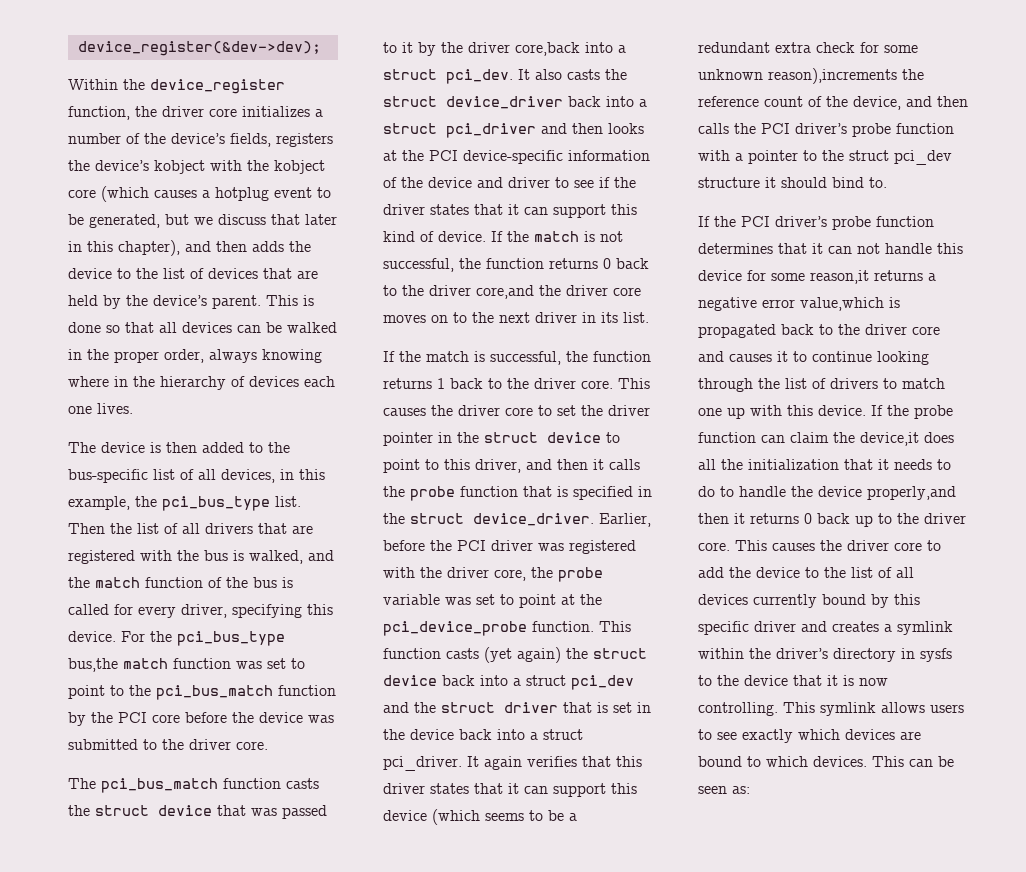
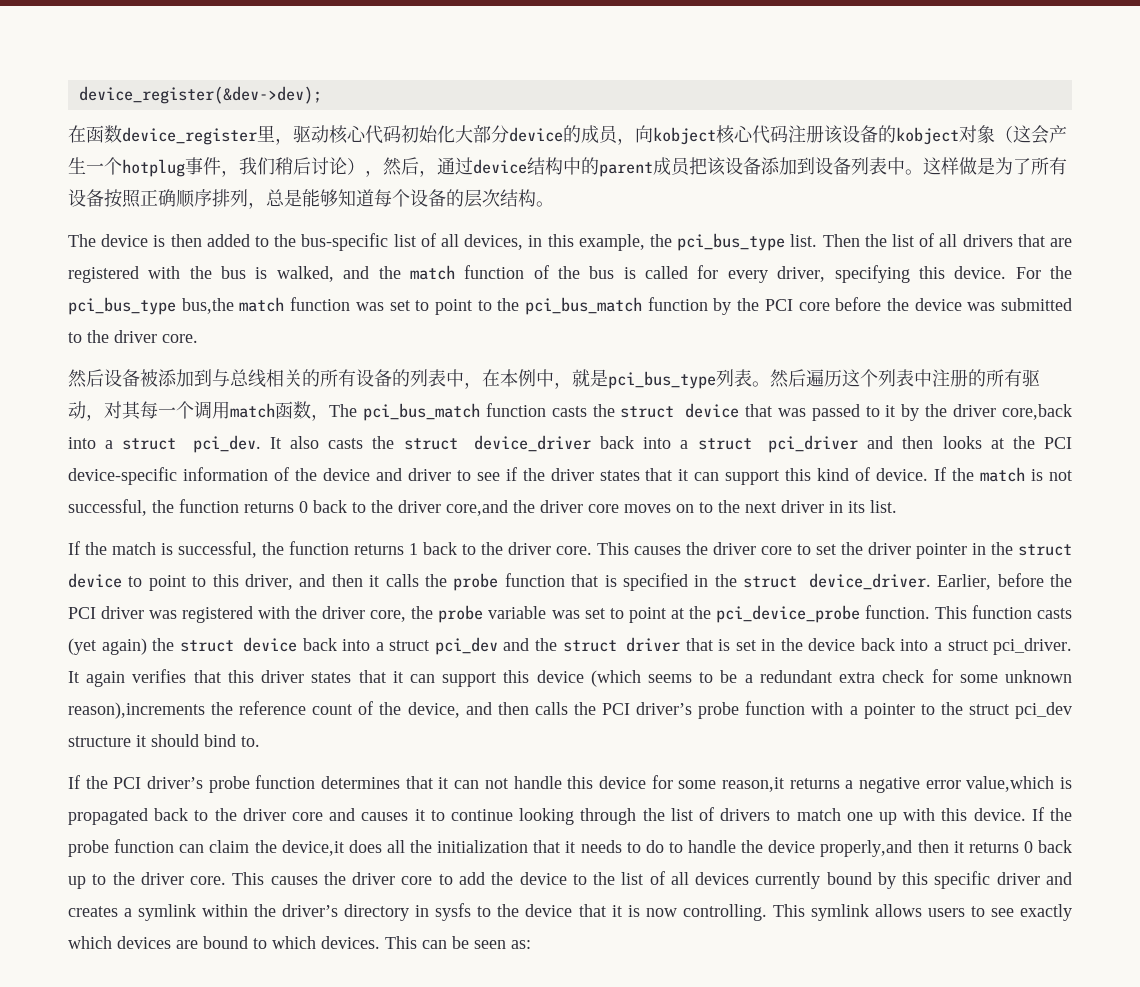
[68,79,285,94] [68,106,323,120] [68,133,333,147] [68,160,325,174] [68,186,331,202] [68,214,337,228] [68,240,311,256] [68,268,318,279] [68,295,314,309] [68,322,337,333] [68,349,322,363] [68,376,335,390] [68,403,133,414] Within the device_register function, the driver core initializes a number of the device’s fields, registers the device’s kobject with the kobject core (which causes a hotplug event to be generated, but we discuss that later in this chapter), and then adds the device to the list of devices that are held by the device’s parent. This is done so that all devices can be walked in the proper order, always knowing where in the hierarchy of devices each one lives. -> [68,125,1067,145] [68,157,1067,177] [68,189,554,209] 在函数device_register里，驱动核心代码初始化大部分device的成员，向kobject核心代码注册该设备的kobject对象（这会产生一个hotplug事件，我们稍后讨论），然后，通过device结构中的parent成员把该设备添加到设备列表中。这样做是为了所有设备按照正确顺序排列，总是能够知道每个设备的层次结构。
(268, 745) none -> [68,369,1040,389] [68,401,329,421] 然后设备被添加到与总线相关的所有设备的列表中，在本例中，就是pci_bus_type列表。然后遍历这个列表中注册的所有驱动，对其每一个调用match函数，

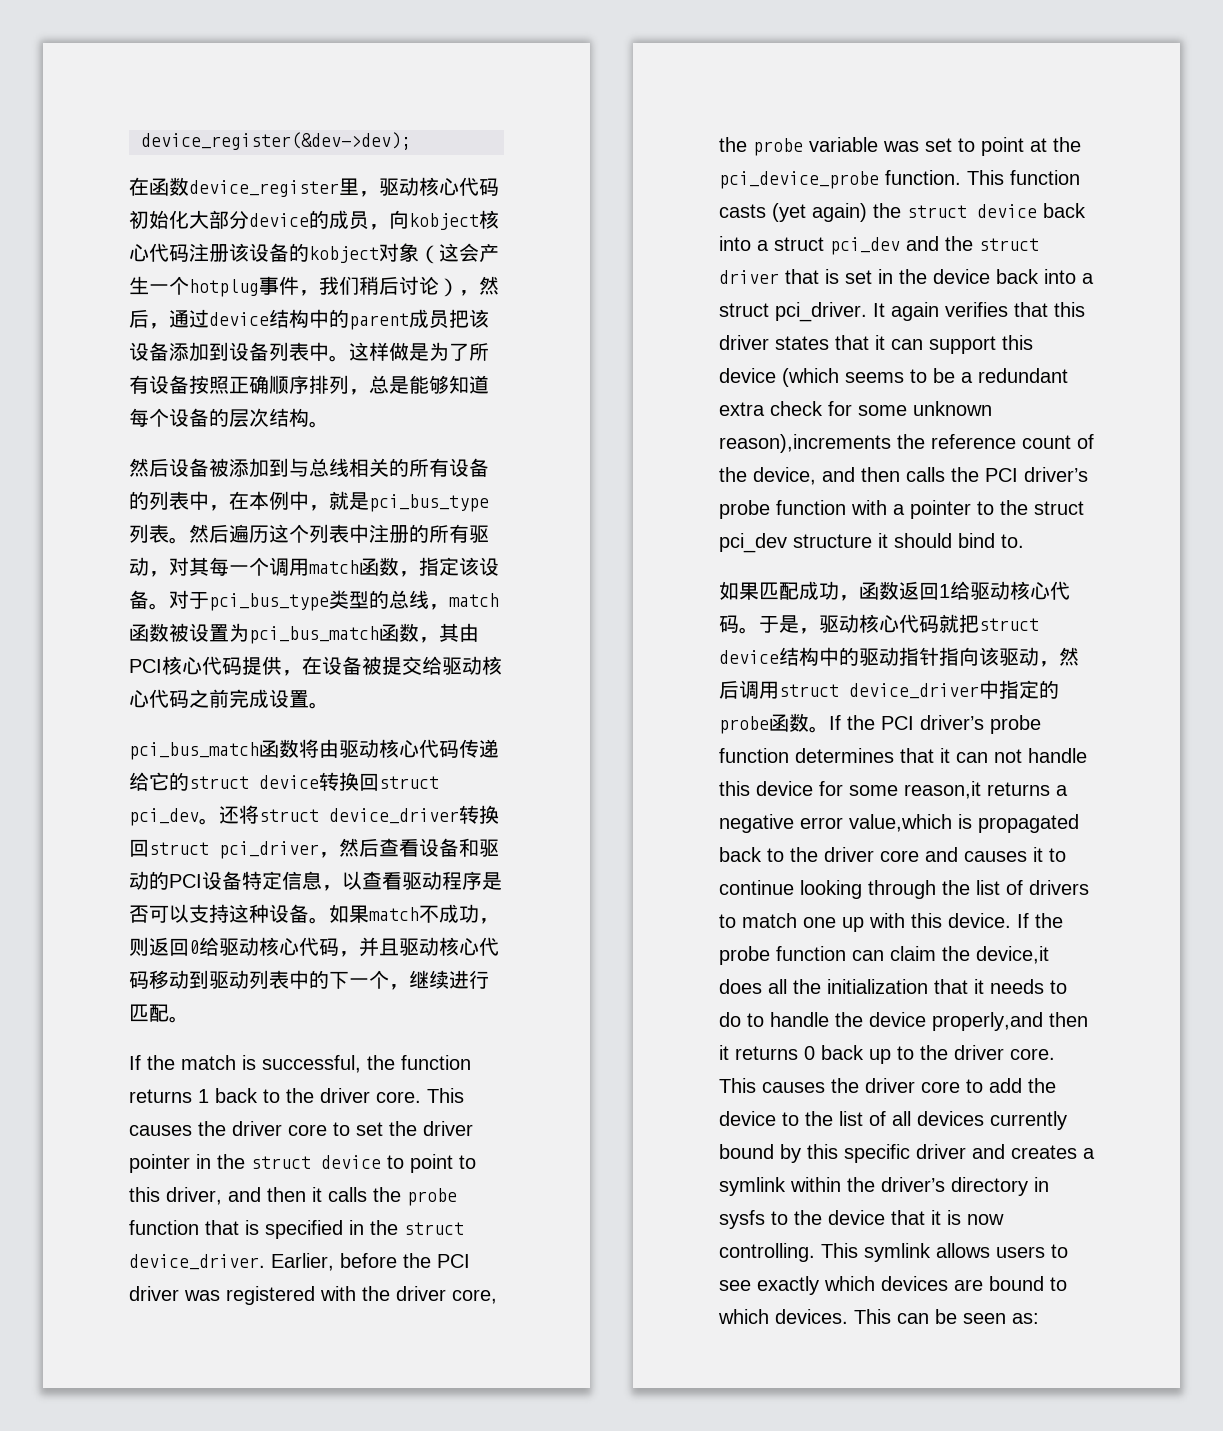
[68,233,1073,251] [68,265,1073,283] [68,297,1073,315] [68,330,198,343] // The device is then added to the bus-specific list of all devices, in this example, the pci_bus_type list. Then the list of all drivers that are registered with the bus is walked, and the match function of the bus is called for every driver, specifying this device. For the pci_bus_type bus,the match function was set to point to the pci_bus_match function by the PCI core before the device was submitted to the driver core. -> (329, 424) none
[329,403,1072,421] [68,435,1072,453] [68,467,1073,485] [68,499,897,516] The pci_bus_match function casts the struct device that was passed to it by the driver core,back into a struct pci_dev. It also casts the struct device_driver back into a struct pci_driver and then looks at the PCI device-specific information of the device and driver to see if the driver states that it can support this kind of device. If the match is not successful, the function returns 0 back to the driver core,and the driver core moves on to the next driver in its list. -> [419,557,499,576] [129,590,499,611] [129,623,479,644] [129,656,502,676] [129,689,329,709] [129,739,499,760] [129,772,439,791] [129,805,499,826] [129,838,499,859] [129,871,502,891] [129,904,499,924] [129,937,499,957] [129,970,489,990] [129,1004,189,1023] 指定该设备。对于pci_bus_type类型的总线，match函数被设置为pci_bus_match函数，其由PCI核心代码提供，在设备被提交给驱动核心代码之前完成设置。 // pci_bus_match函数将由驱动核心代码传递给它的struct device转换回struct pci_dev。还将struct device_driver转换回struct pci_driver，然后查看设备和驱动的PCI设备特定信息，以查看驱动程序是否可以支持这种设备。如果match不成功，则返回0给驱动核心代码，并且驱动核心代码移动到驱动列表中的下一个，继续进行匹配。
(260, 741) none -> [719,581,1070,601] [719,614,1039,634] [719,647,1079,667] [719,680,1059,699] [719,713,829,734] 如果匹配成功，函数返回1给驱动核心代码。于是，驱动核心代码就把struct device结构中的驱动指针指向该驱动，然后调用struct device_driver中指定的probe函数。

